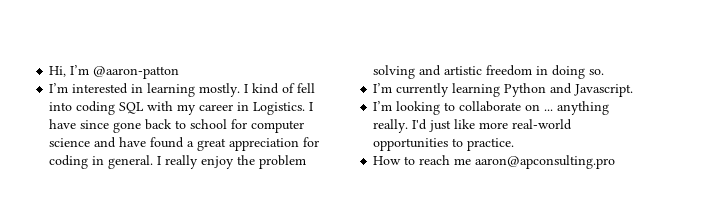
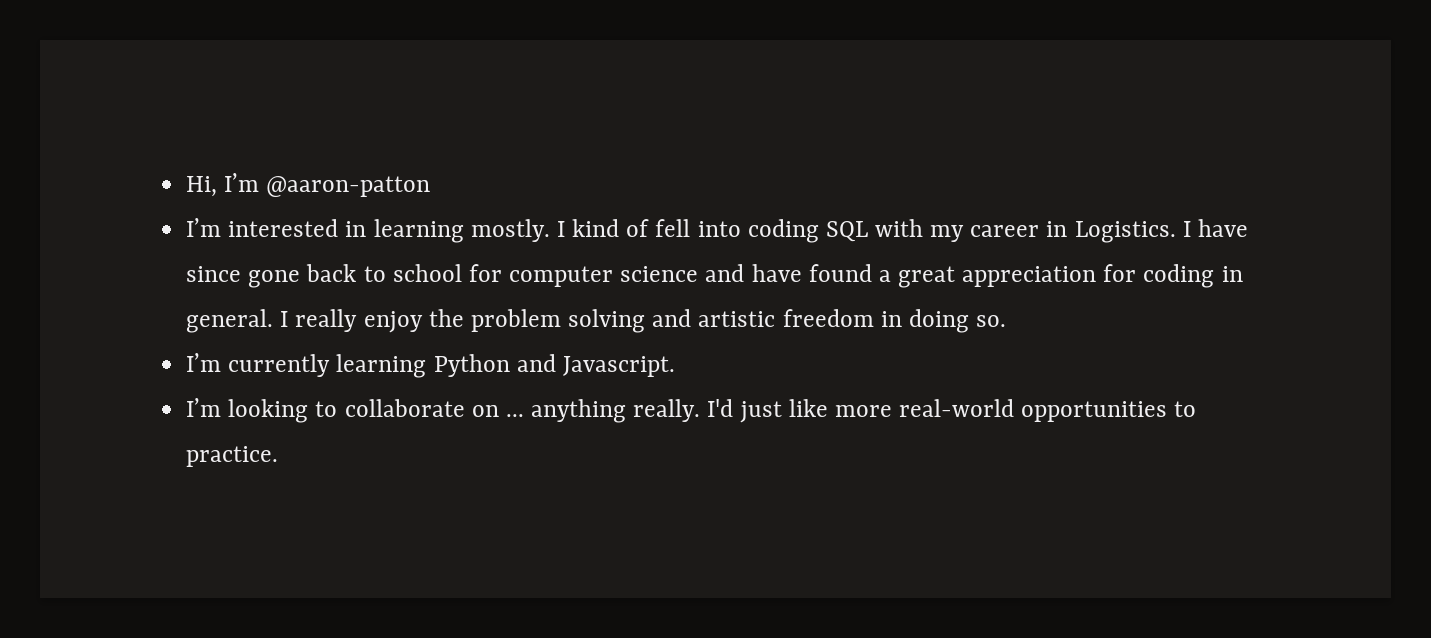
[373,155,616,169] // How to reach me aaron@apconsulting.pro -> (279, 456) none

